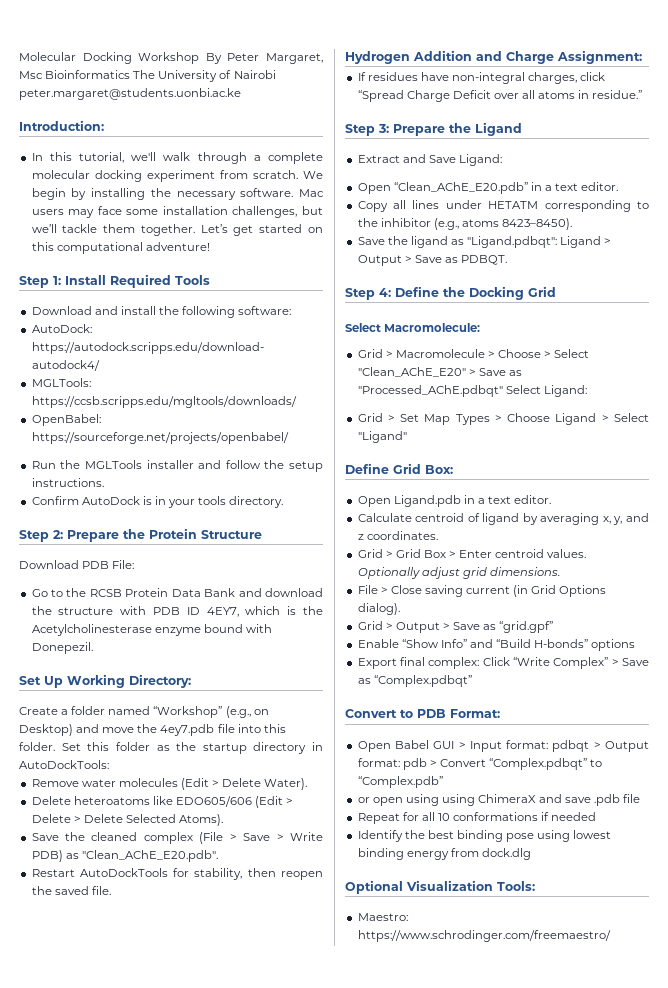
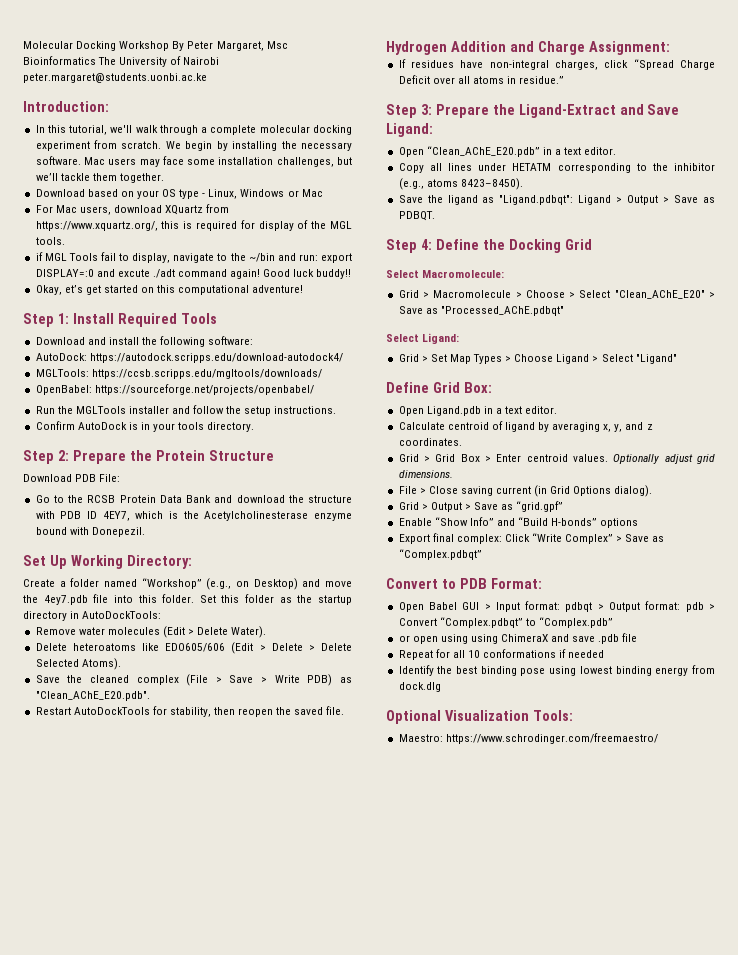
[200,224,228,233] Let’s -> [35,189,323,199] [35,204,230,215] [35,220,352,231] [35,237,65,245] [35,252,353,263] [35,269,352,279] [35,285,83,295] // Download based on your OS type - Linux, Windows or Mac // For Mac users, download XQuartz from https://www.xquartz.org/, this is required for display of the MGL tools. // if MGL Tools fail to display, navigate to the ~/bin and run: export DISPLAY=:0 and excute ./adt command again! Good luck buddy!! // Okay, et’s
[475,122,522,136] [357,155,400,163] Ligand // Extract -> [518,104,616,118] Ligand-Extract
(503, 391) none -> (564, 311) //

